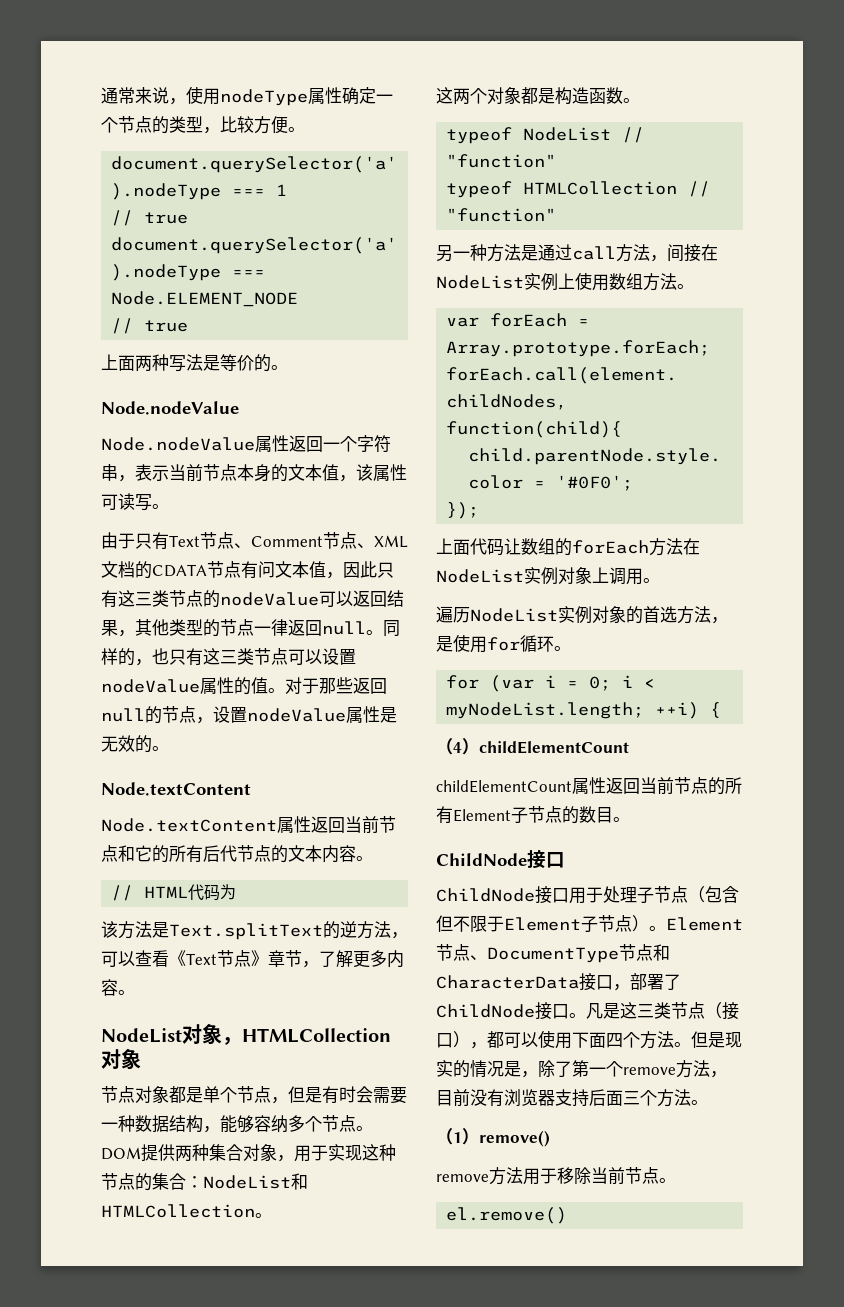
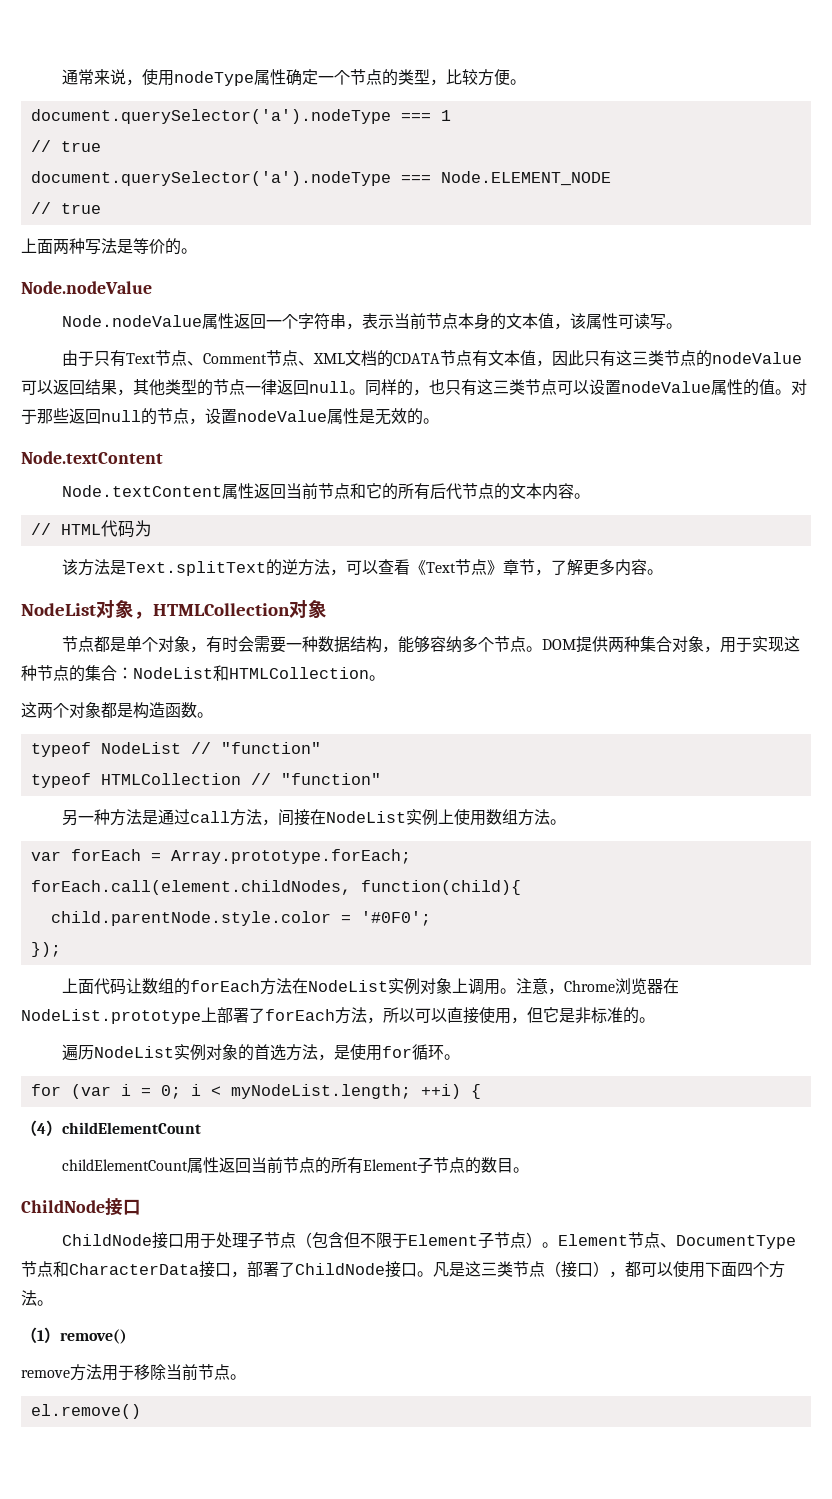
[258,561,275,578] 问 -> (489, 358) none
[135,1086,169,1103] 对象 -> (95, 644) none
[237,1086,322,1104] 节点，但是 -> [158,636,207,653] 对象，
(660, 580) none -> [516,978,680,995] [21,1007,655,1024] 注意，Chrome浏览器在NodeList.prototype上部署了forEach方法，所以可以直接使用，但它是非标准的。
[691,1031,742,1048] [436,1060,727,1078] [436,1089,708,1107] 但是现实的情况是，除了第一个remove方法，目前没有浏览器支持后面三个方法。 -> (53, 1303) none

